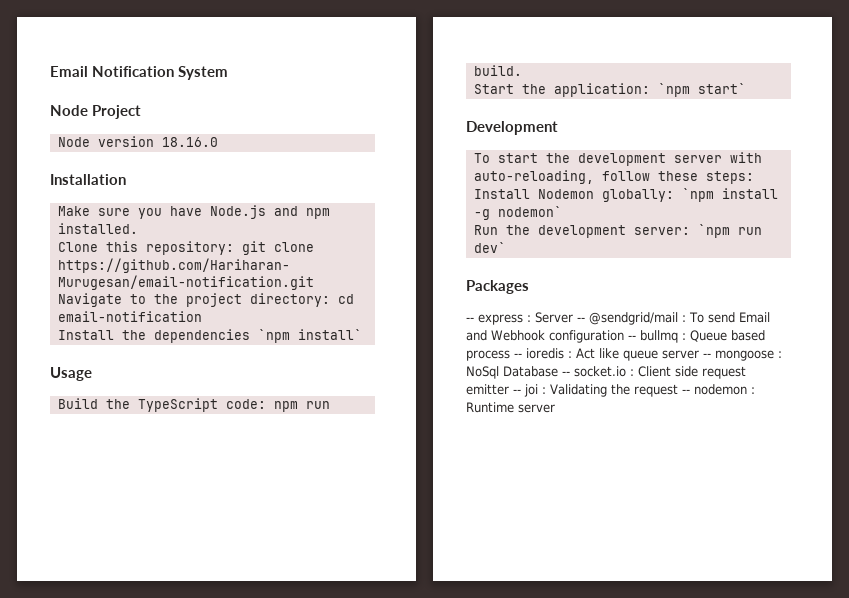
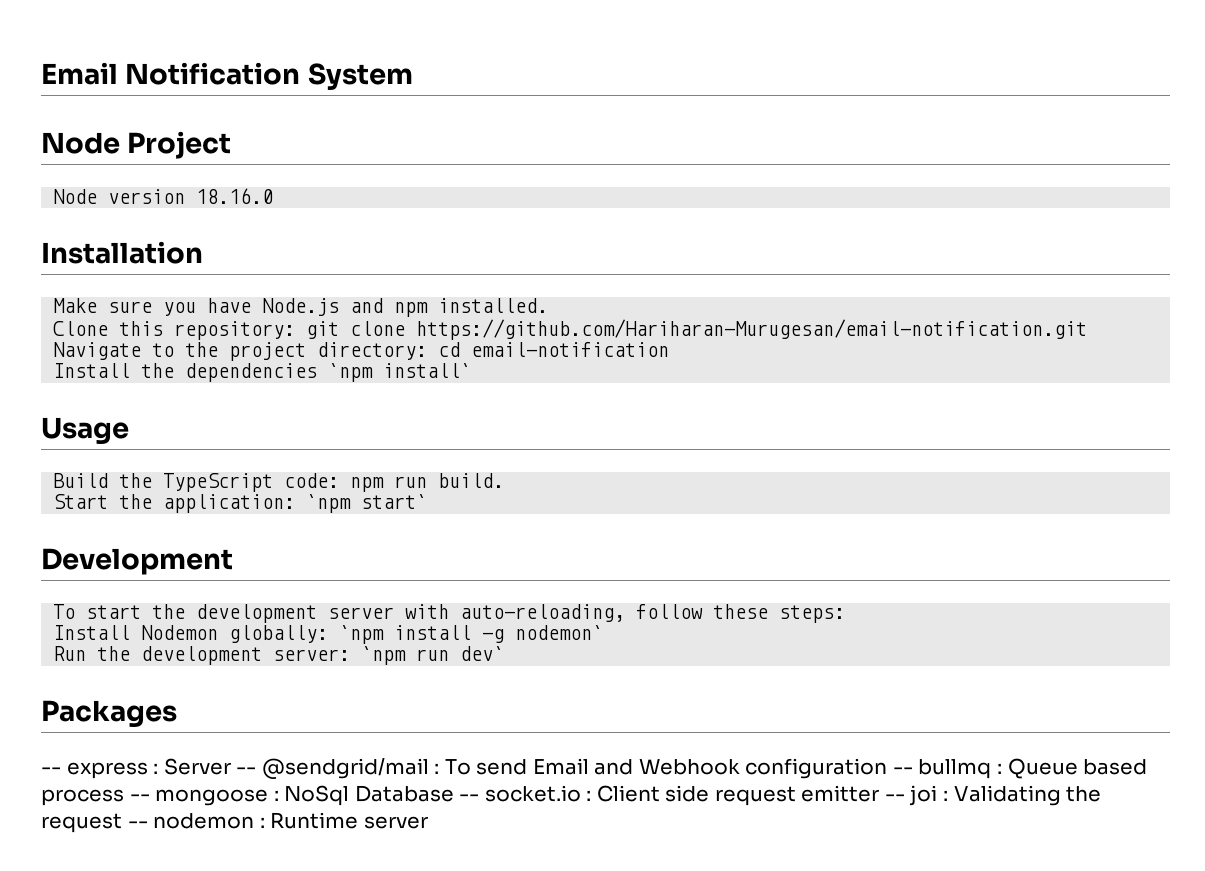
[526,348,711,361] ioredis : Act like queue server -- -> (150, 797) none

